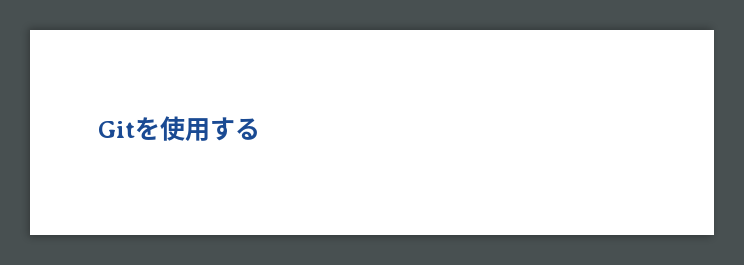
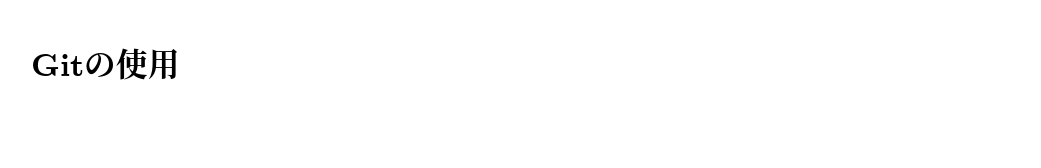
[135,116,260,142] を使用する -> [84,48,180,80] の使用

